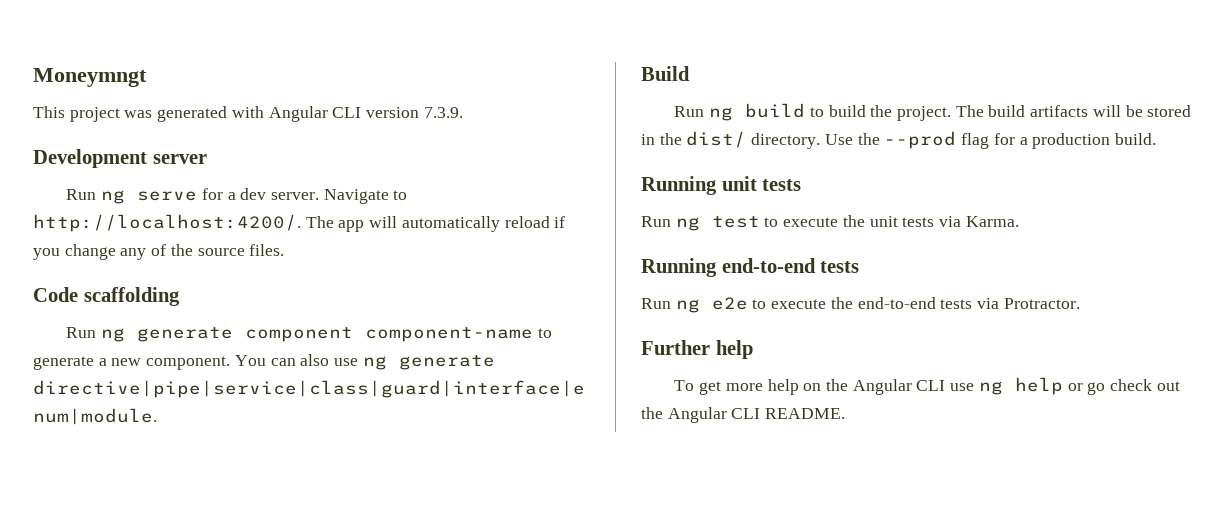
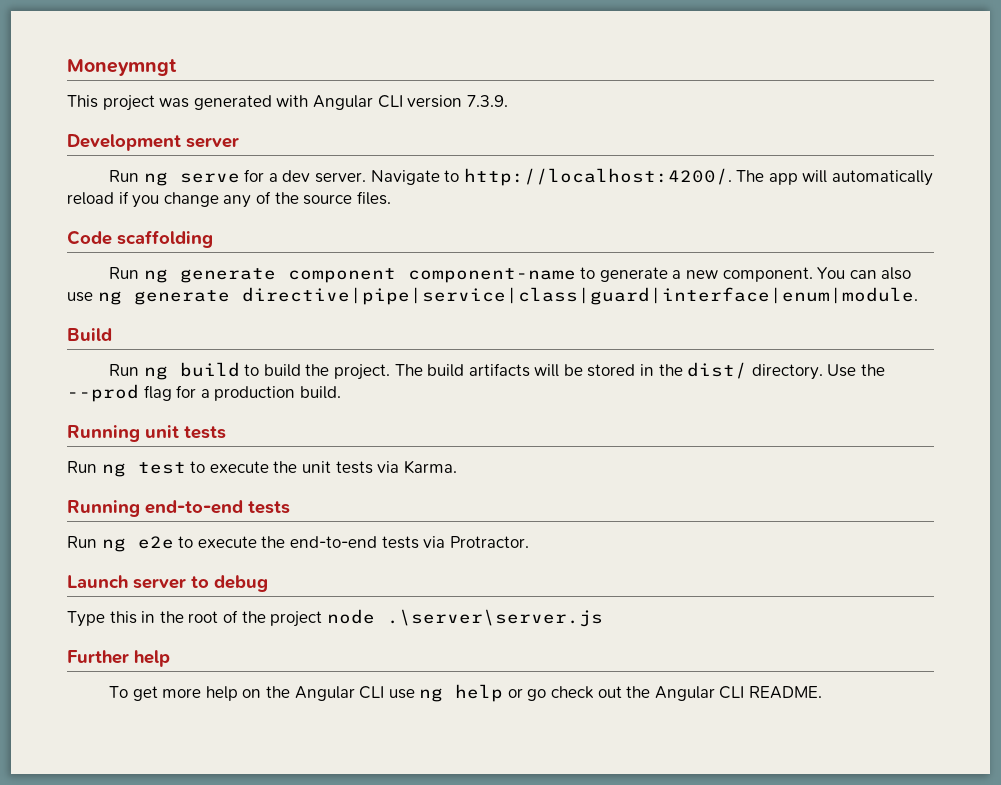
(1080, 303) none -> [67,575,268,592] [67,609,603,627] // Launch server to debug // Type this in the root of the project node .\server\server.js

